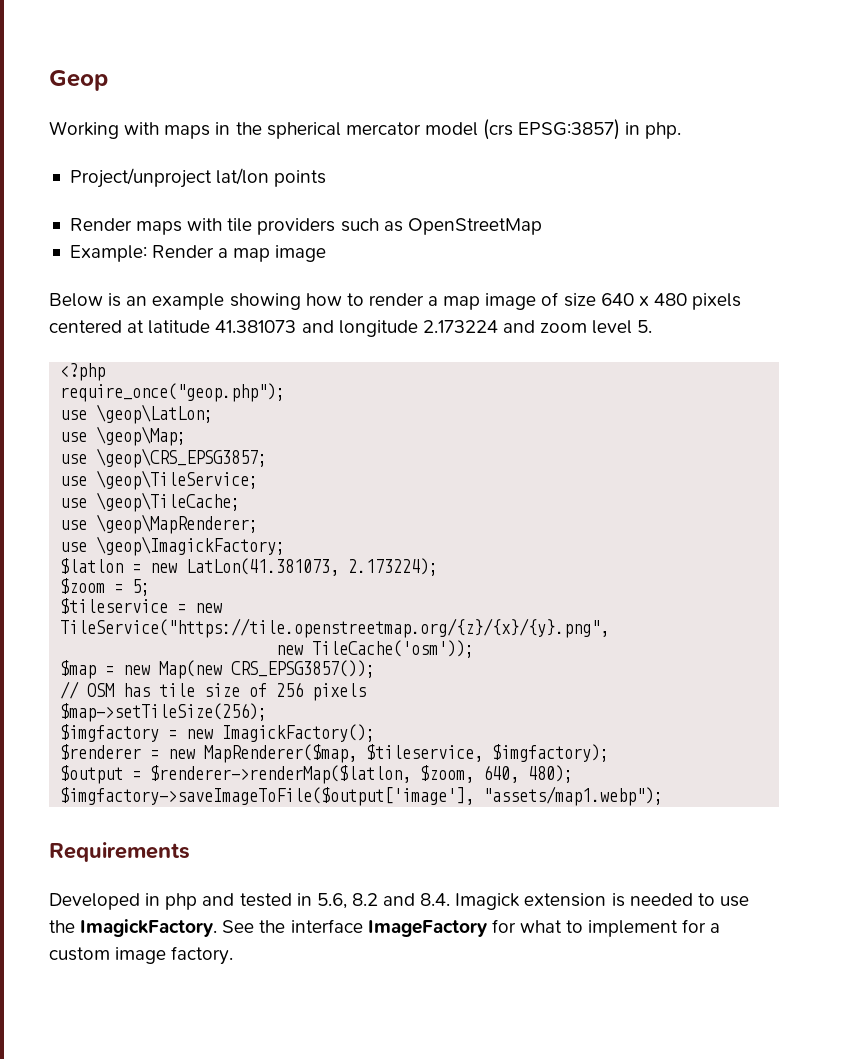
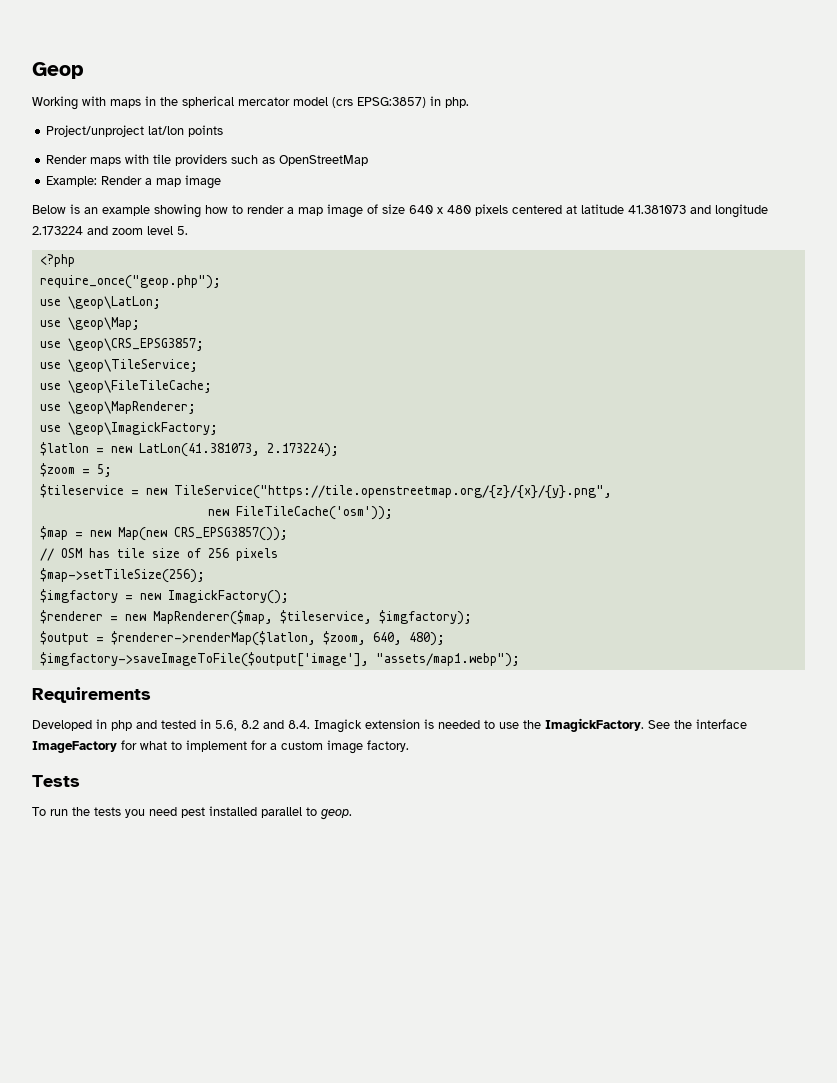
[96,492,241,512] \geop\TileCache; -> [67,380,212,393] \geop\FileTileCache;
[312,640,475,658] TileCache('osm')); -> [235,506,393,520] FileTileCache('osm'));
(234, 955) none -> [32,775,80,787] [32,806,352,820] // Tests // To run the tests you need pest installed parallel to geop.

